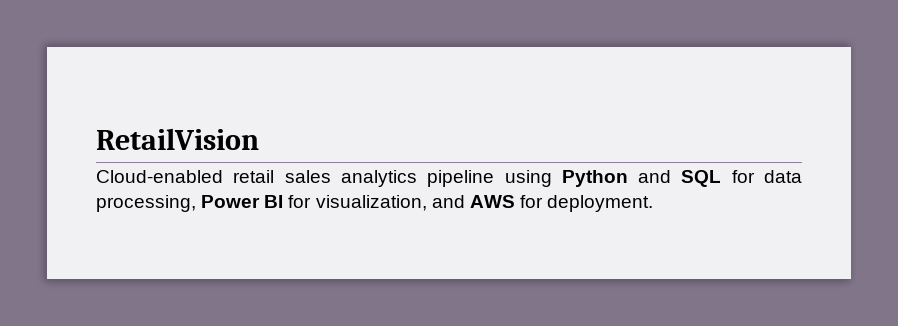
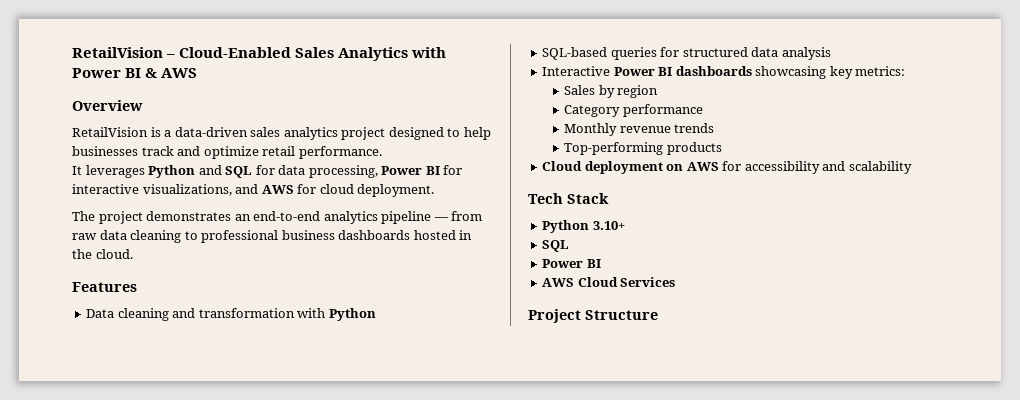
[96,128,259,150] [96,170,552,187] RetailVision // Cloud-enabled retail sales analytics pipeline using -> [72,47,447,61] [72,68,198,78] [72,100,143,111] [72,127,491,140] [72,146,382,159] [72,165,145,178] RetailVision – Cloud-Enabled Sales Analytics with Power BI & AWS // Overview // RetailVision is a data-driven sales analytics project designed to help businesses track and optimize retail performance. // It leverages
[315,195,427,211] visualization, -> [72,184,232,196] interactive visualizations,
(543, 201) none -> [319,184,354,194] cloud
(654, 203) none -> [72,211,483,224] [72,230,473,243] [72,249,133,259] [72,282,137,292] [86,308,376,321] [542,47,831,60] [542,66,906,79] [564,85,659,98] [564,104,703,117] [564,123,715,136] [564,142,722,155] [542,161,912,174] [528,193,609,204] [542,220,625,233] [542,240,570,252] [542,259,601,268] [542,277,676,287] [528,309,658,323] // The project demonstrates an end-to-end analytics pipeline — from raw data cleaning to professional business dashboards hosted in the cloud. // Features // Data cleaning and transformation with Python // SQL-based queries for structured data analysis // Interactive Power BI dashboards showcasing key metrics: // Sales by region // Category performance // Monthly revenue trends // Top-performing products // Cloud deployment on AWS for accessibility and scalability // Tech Stack // Python 3.10+ // SQL // Power BI // AWS Cloud Services // Project Structure

